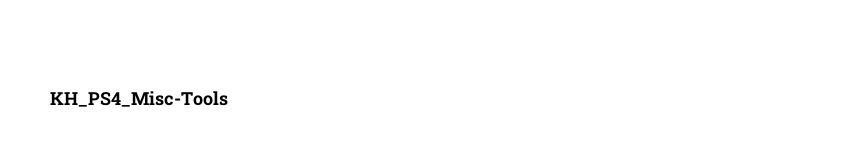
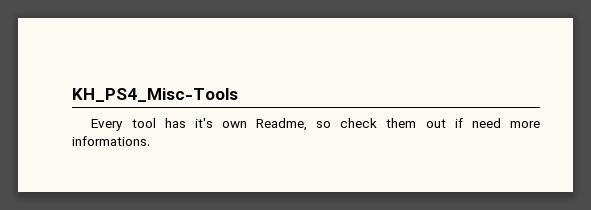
(228, 99) none -> [91,118,541,131] [72,136,150,146] // Every tool has it's own Readme, so check them out if need more informations.

